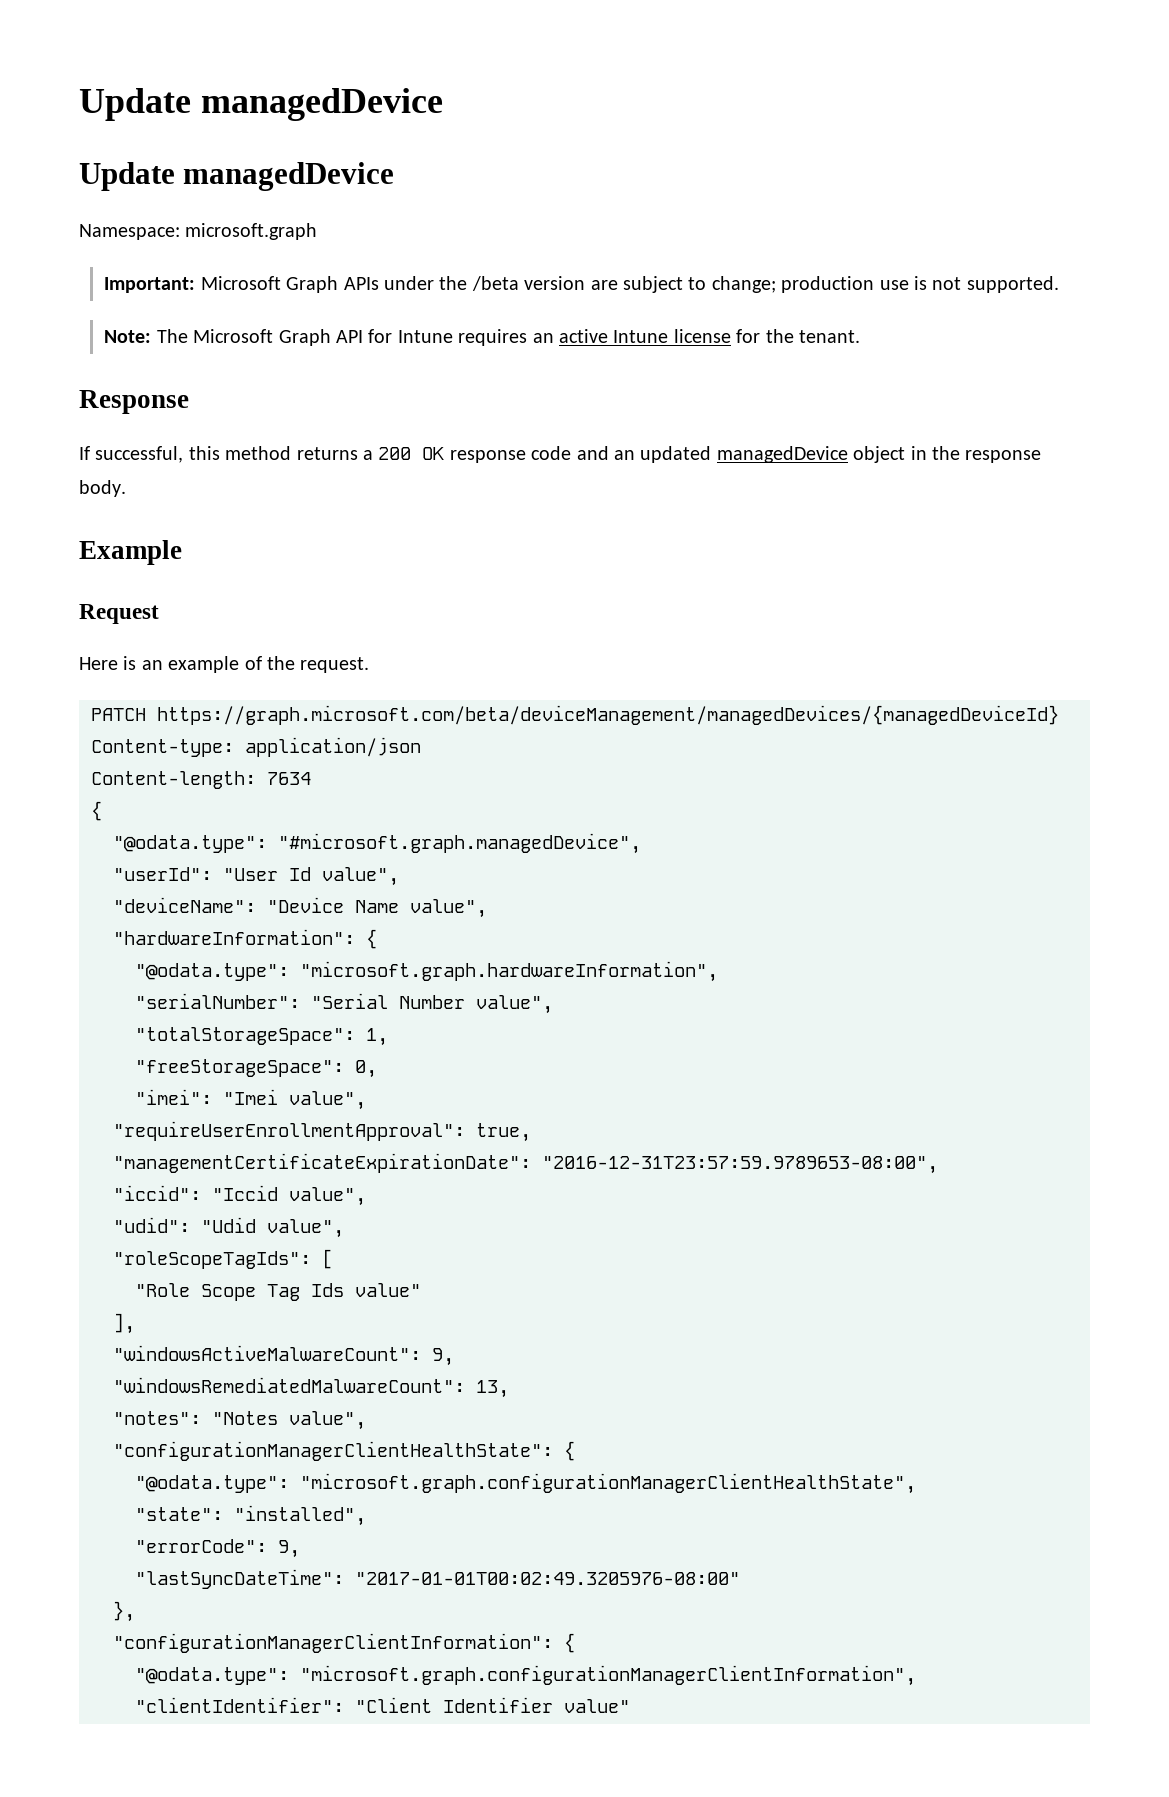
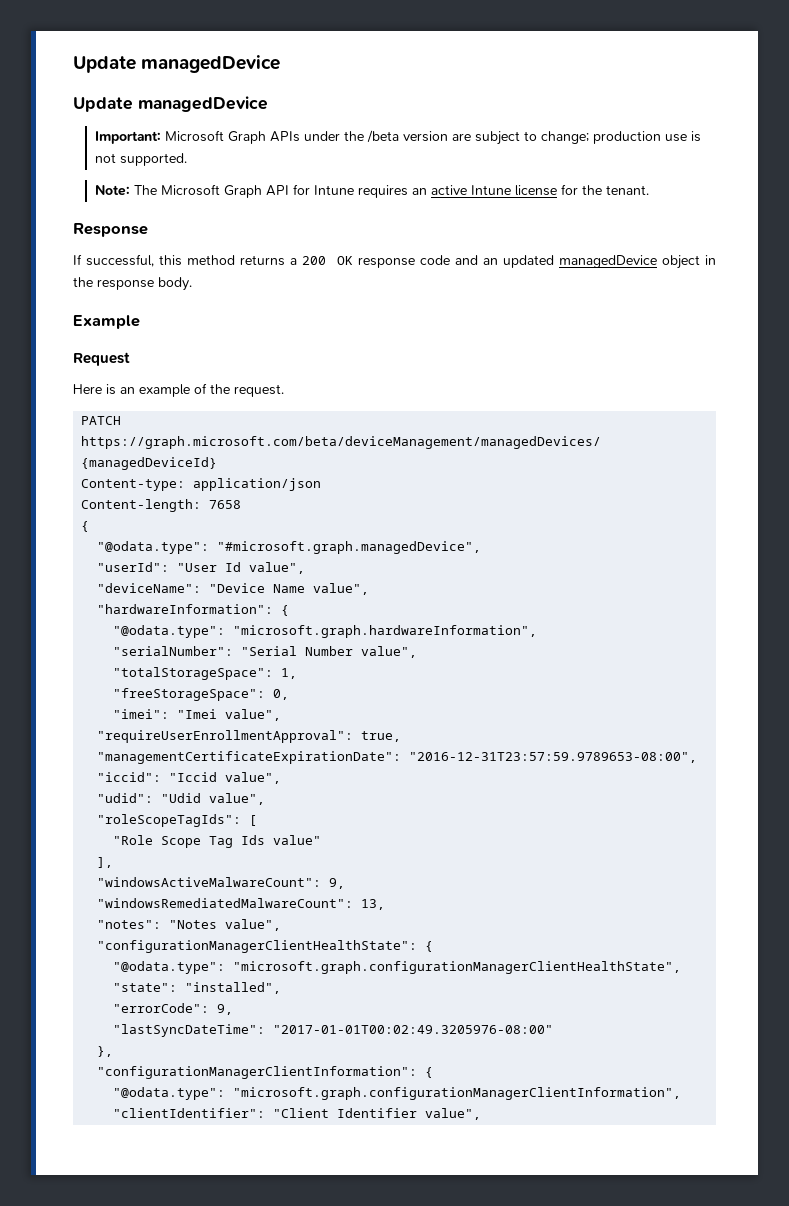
[79,223,318,240] // Namespace: microsoft.graph -> (268, 104) none
[267,772,311,785] 7634 -> [209,500,242,509] 7658
[564,1699,630,1713] value" -> [425,1108,482,1120] value",

